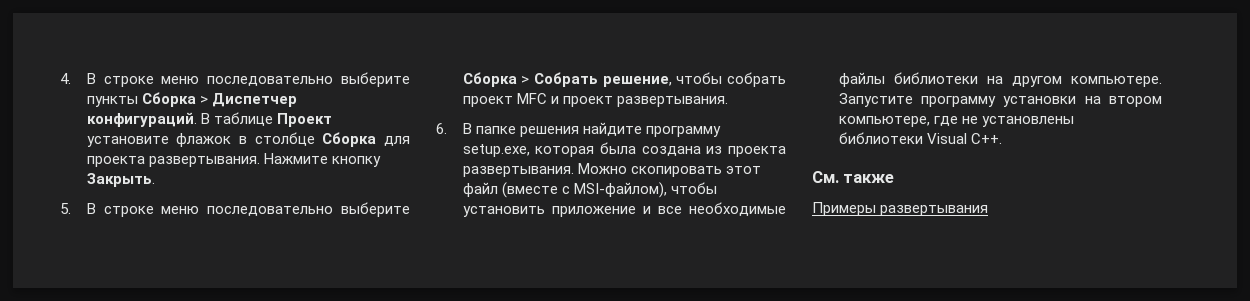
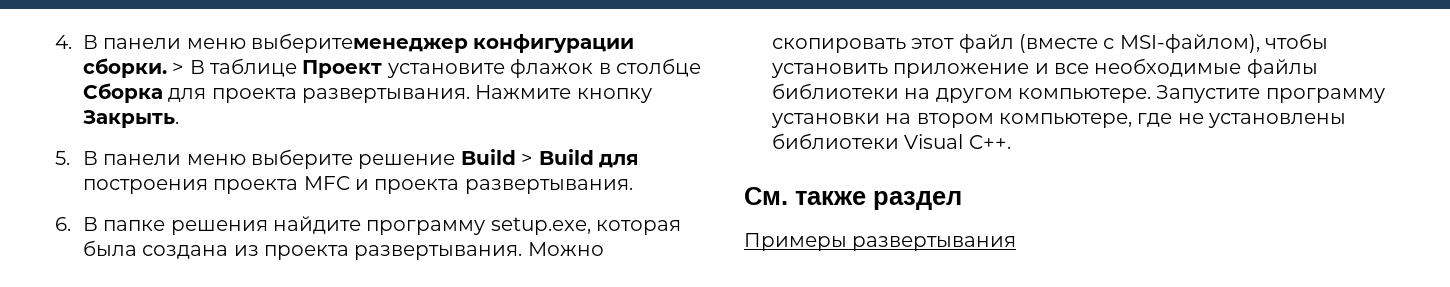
[103,72,410,87] [86,92,298,107] [86,112,197,127] строке меню последовательно выберите пункты Сборка > Диспетчер конфигураций. -> [103,33,635,53] [82,58,185,78] панели меню выберитеменеджер конфигурации сборки. >
[103,202,410,217] [462,72,786,87] [462,96,513,107] строке меню последовательно выберите Сборка > Собрать решение, чтобы собрать проект -> [103,149,640,169] [82,179,299,194] панели меню выберите решение Build > Build для построения проекта
[563,96,614,107] проект -> [374,179,460,194] проекта
(895, 178) none -> [873,191,962,210] раздел

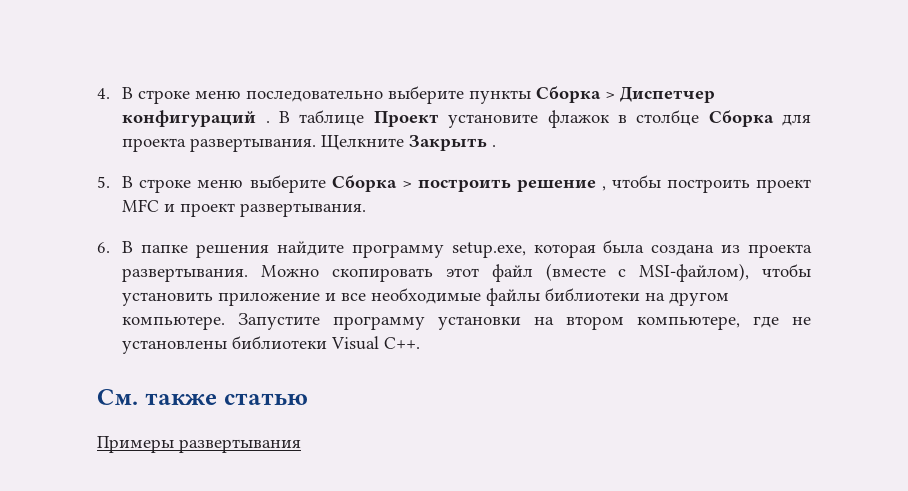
[103,33,635,53] [82,58,185,78] панели меню выберитеменеджер конфигурации сборки. > -> [138,86,716,104] [122,110,270,127] строке меню последовательно выберите пункты Сборка > Диспетчер конфигураций .
[475,85,652,103] [82,110,179,128] Нажмите кнопку Закрыть. -> [321,135,497,151] Щелкните Закрыть .
[103,154,182,165] панели -> [139,179,192,193] строке
[358,149,640,169] [82,179,299,194] решение Build > Build для построения проекта -> [331,175,811,193] Сборка > построить решение , чтобы построить проект
[374,179,460,194] проекта -> [180,203,236,217] проект
[873,191,962,210] раздел -> [223,393,308,405] статью

